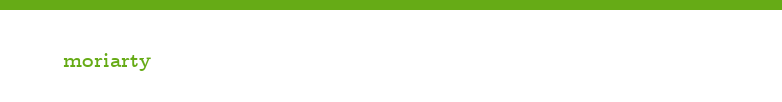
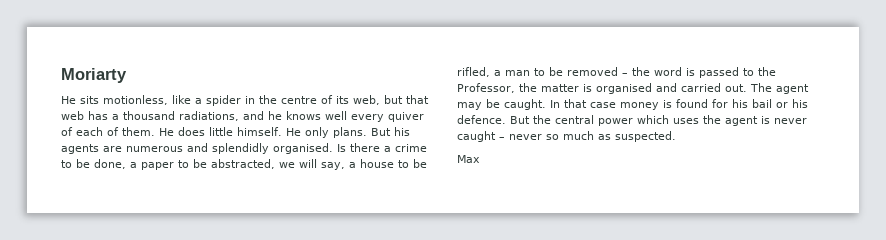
[63,53,151,71] moriarty -> [61,68,127,83] [61,95,429,106] [61,111,424,122] [61,127,410,138] [61,143,427,154] [61,159,427,170] [457,67,776,78] [457,83,809,94] [457,99,808,110] [457,115,807,126] [457,131,676,142] [457,155,480,163] Moriarty // He sits motionless, like a spider in the centre of its web, but that web has a thousand radiations, and he knows well every quiver of each of them. He does little himself. He only plans. But his agents are numerous and splendidly organised. Is there a crime to be done, a paper to be abstracted, we will say, a house to be rifled, a man to be removed – the word is passed to the Professor, the matter is organised and carried out. The agent may be caught. In that case money is found for his bail or his defence. But the central power which uses the agent is never caught – never so much as suspected. // Max

